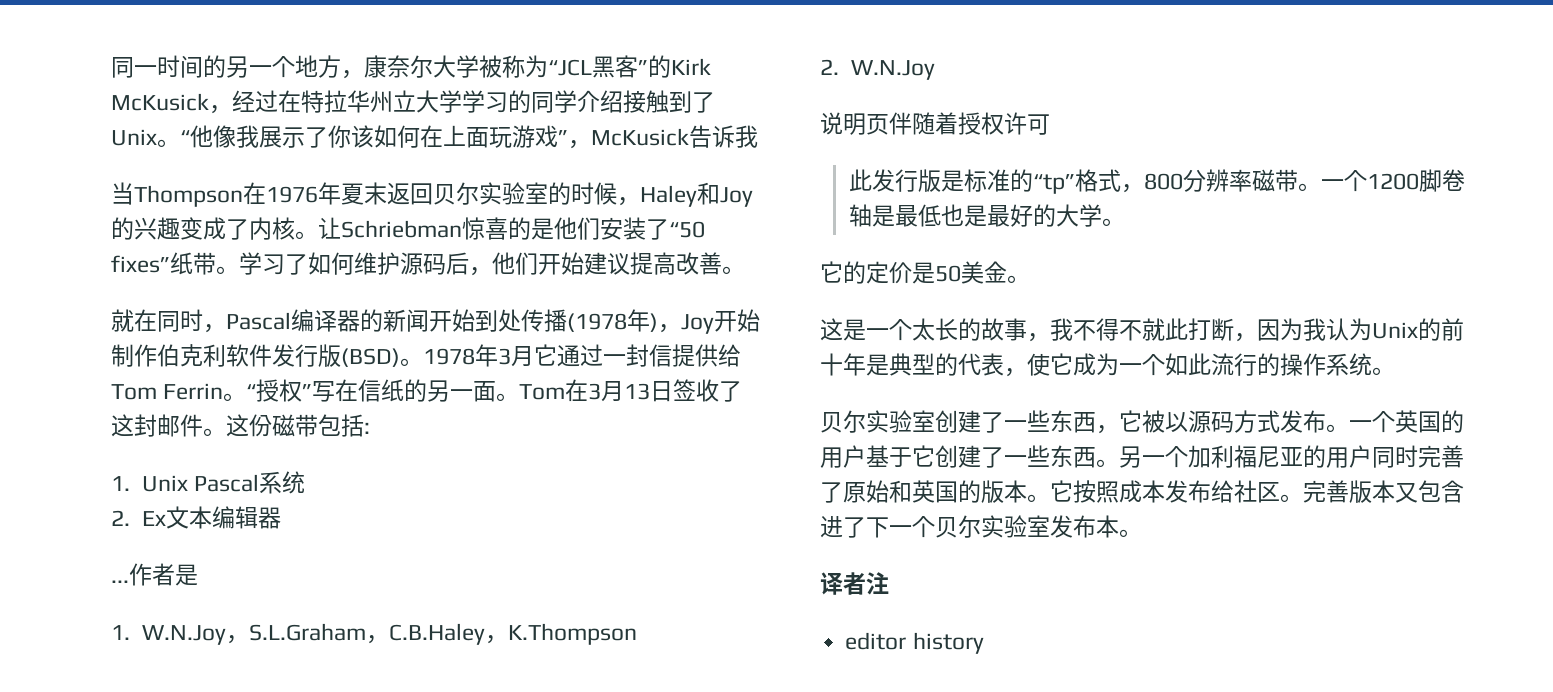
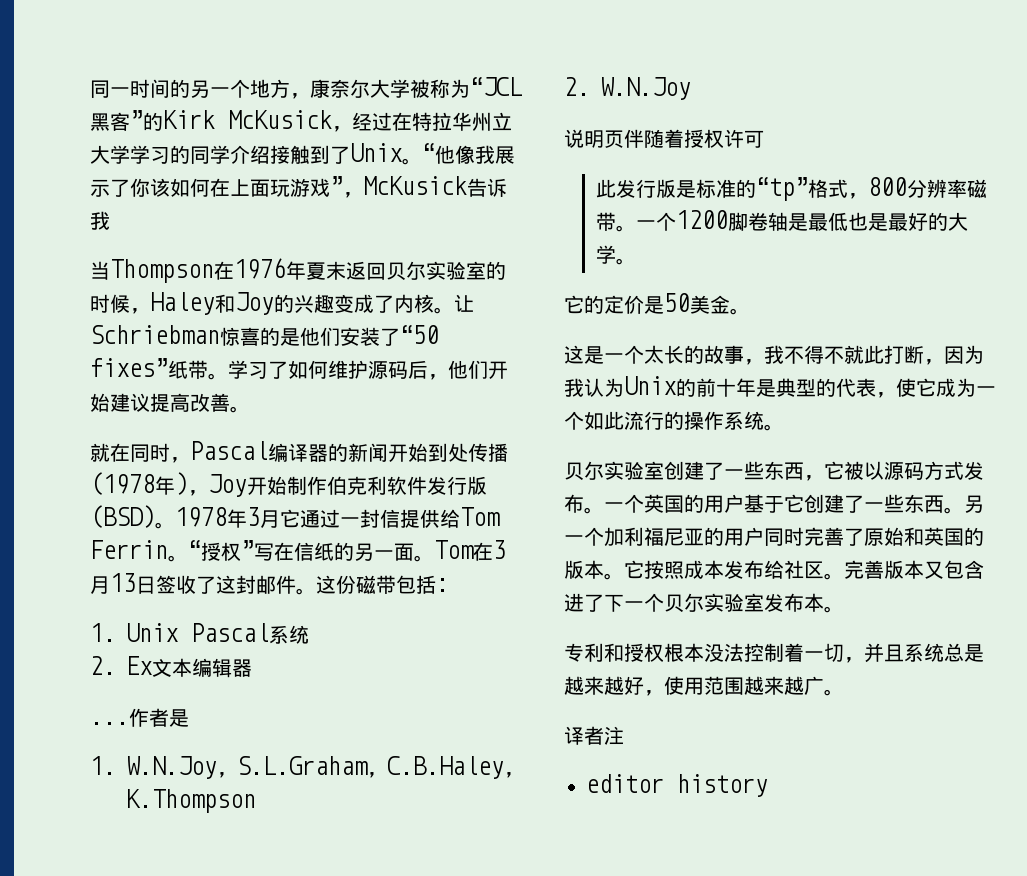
(1142, 533) none -> [564,643,984,663] [564,676,844,696] // 专利和授权根本没法控制着一切，并且系统总是越来越好，使用范围越来越广。

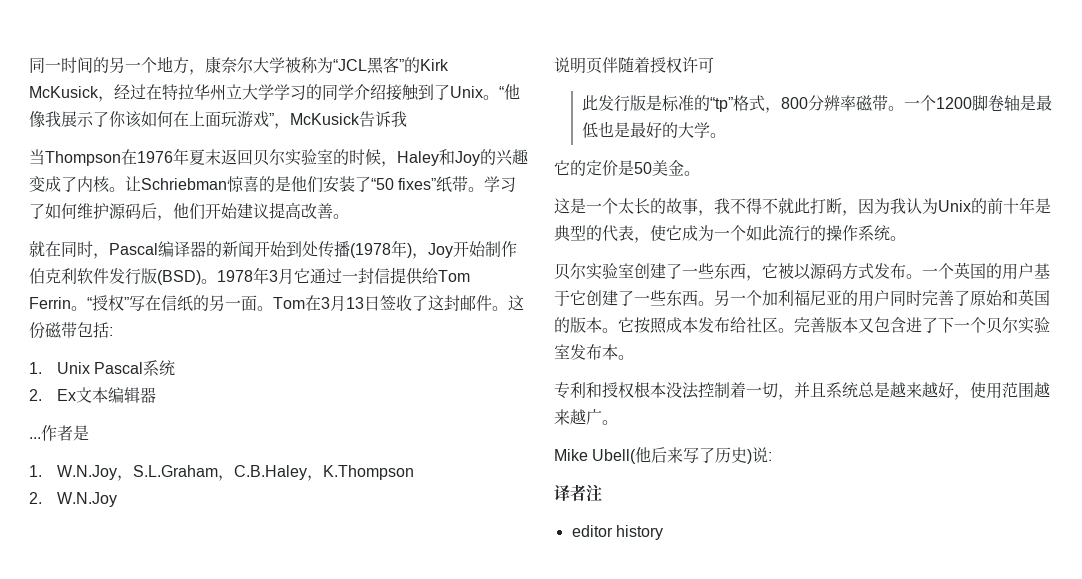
(844, 692) none -> [554,447,773,464] // Mike Ubell(他后来写了历史)说:

